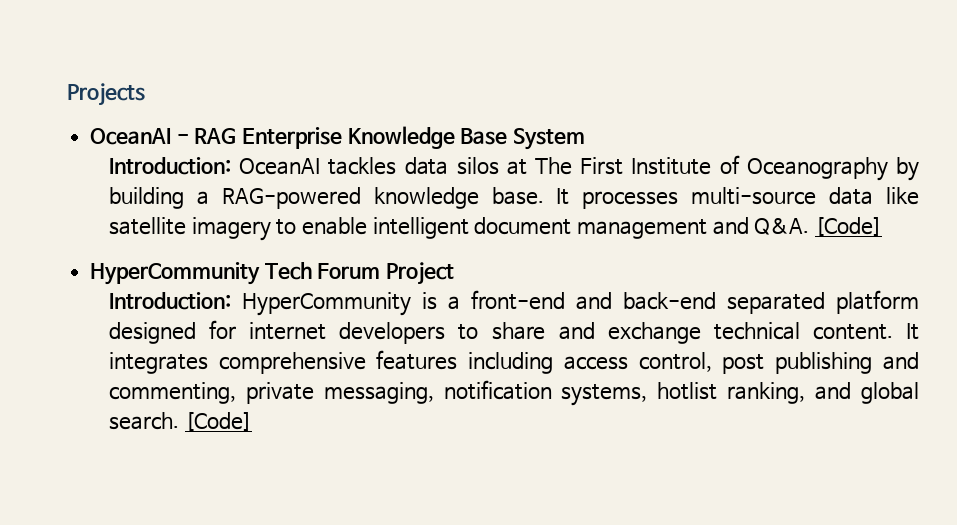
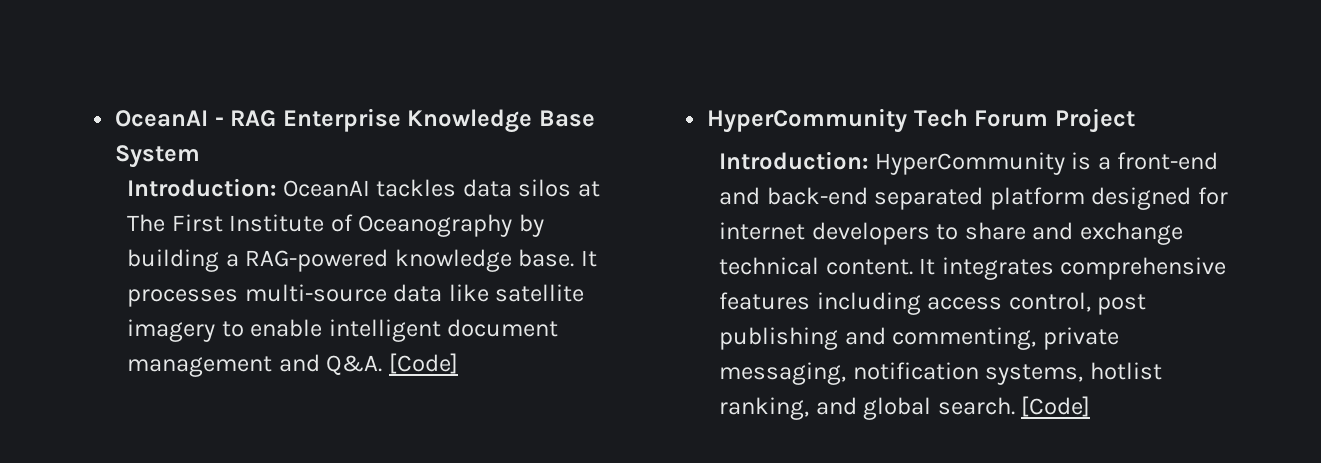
[67,83,145,106] Projects // -> (115, 118) none

